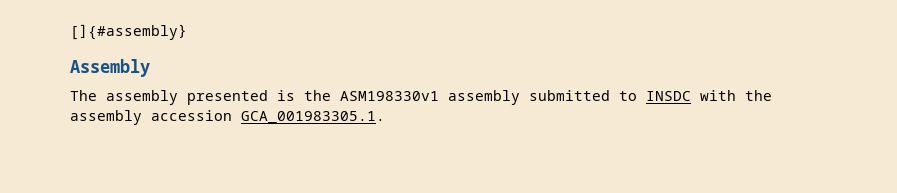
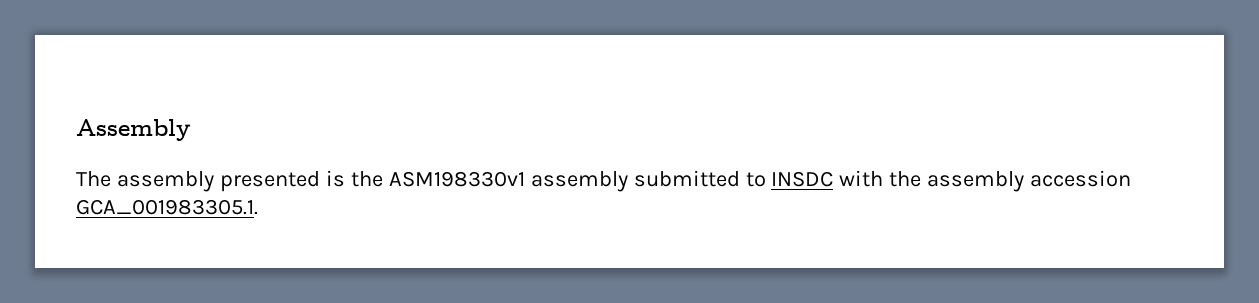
[70,24,187,40] []{#assembly} // -> (76, 130) none

